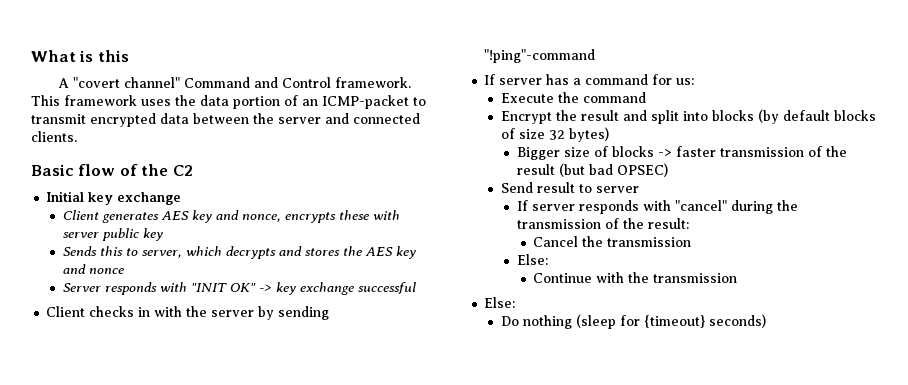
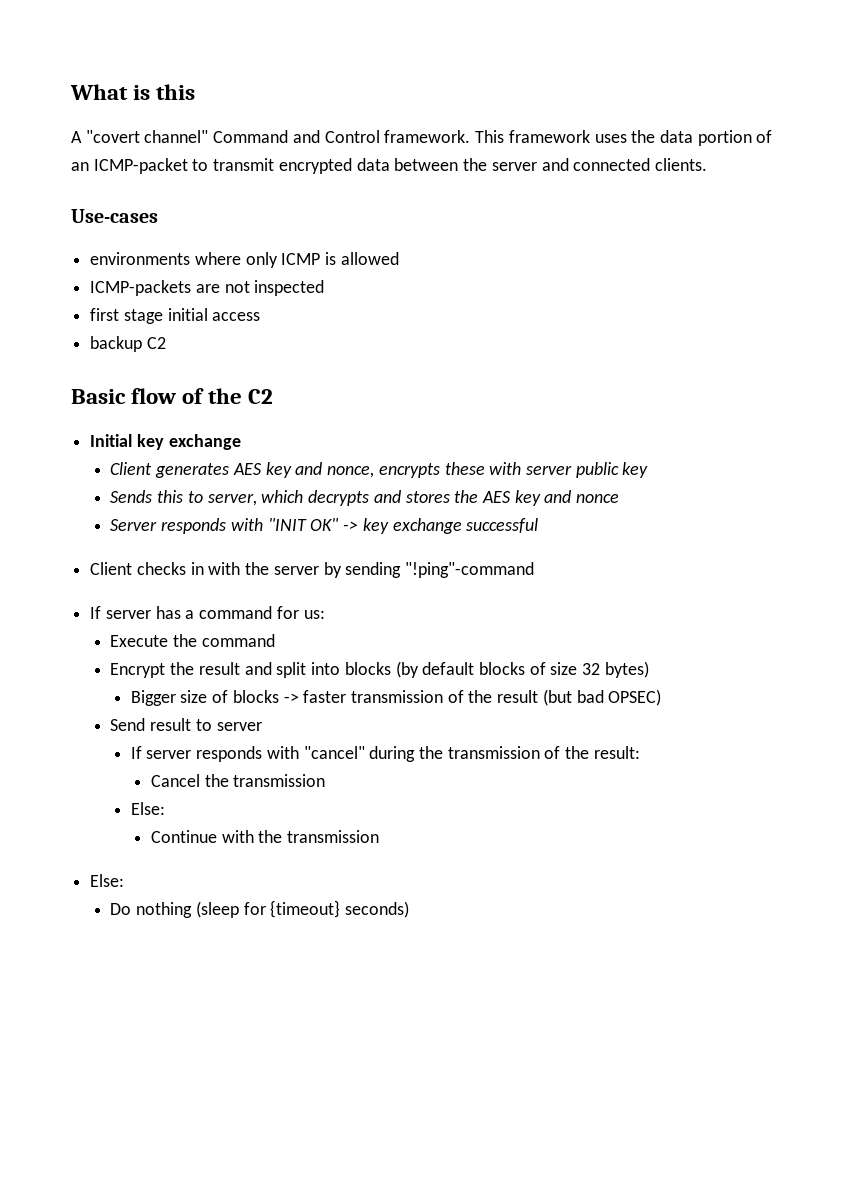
(77, 136) none -> [71,209,158,223] [90,252,399,268] [90,280,325,296] [90,308,261,324] [90,336,166,352] // Use-cases // environments where only ICMP is allowed // ICMP-packets are not inspected // first stage initial access // backup C2

